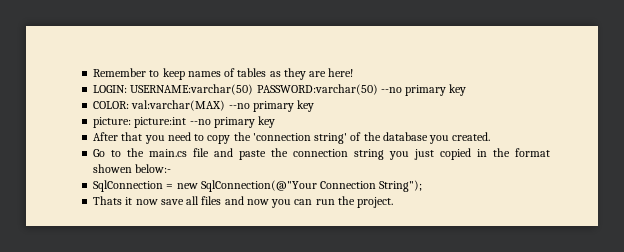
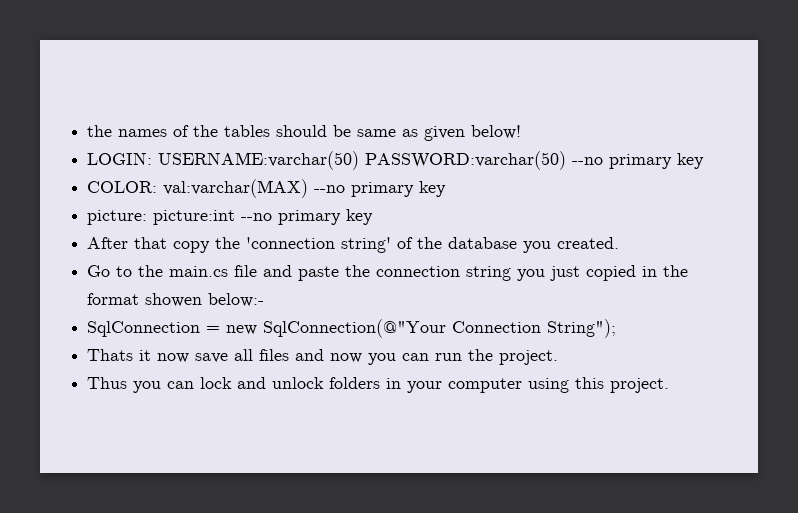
[93,68,354,80] Remember to keep names of tables as they are here! -> [87,125,522,141] the names of the tables should be same as given below!
[144,132,205,144] you need to -> (168, 243) none
(394, 202) none -> [87,377,670,393] // Thus you can lock and unlock folders in your computer using this project.

